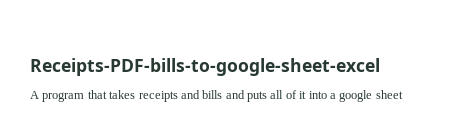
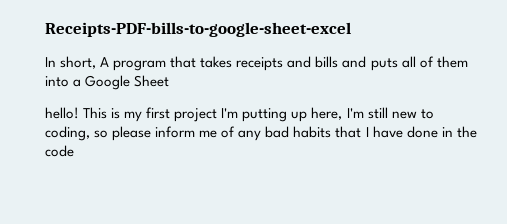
(380, 67) none -> [45,56,97,69] In short,
[299,91,307,99] it -> [436,56,468,68] them
[339,90,403,102] google sheet -> [85,75,170,90] [45,107,434,122] [45,126,477,141] [45,145,74,157] Google Sheet // hello! This is my first project I'm putting up here, I'm still new to coding, so please inform me of any bad habits that I have done in the code

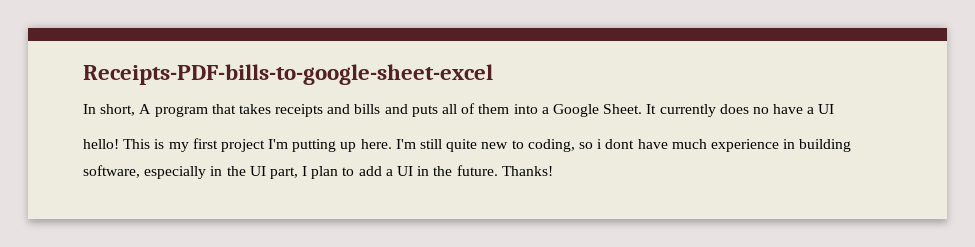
[134,75,170,87] Sheet -> [603,104,835,117] Sheet. It currently does no have a UI
[311,107,343,120] here, -> [360,139,392,149] here.
(388, 113) none -> [446,139,478,152] quite
[112,126,477,141] [45,145,74,157] please inform me of any bad habits that I have done in the code -> [597,139,852,152] [83,165,553,179] i dont have much experience in building software, especially in the UI part, I plan to add a UI in the future. Thanks!

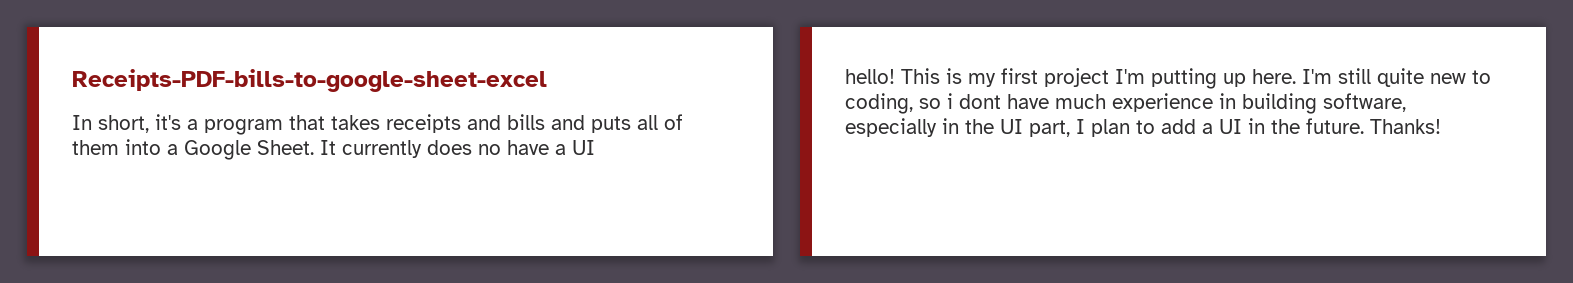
[139,104,152,114] A -> [155,114,198,130] it's a

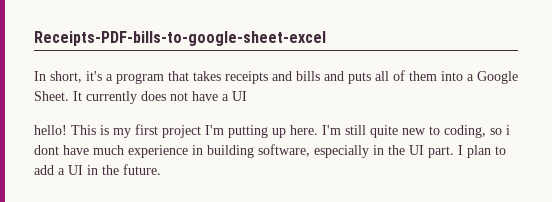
[478,144,501,155] no -> [170,92,188,101] not
[1029,120,1070,137] part, -> [428,146,454,158] part.
[1370,119,1441,134] Thanks! -> (161, 169) none

